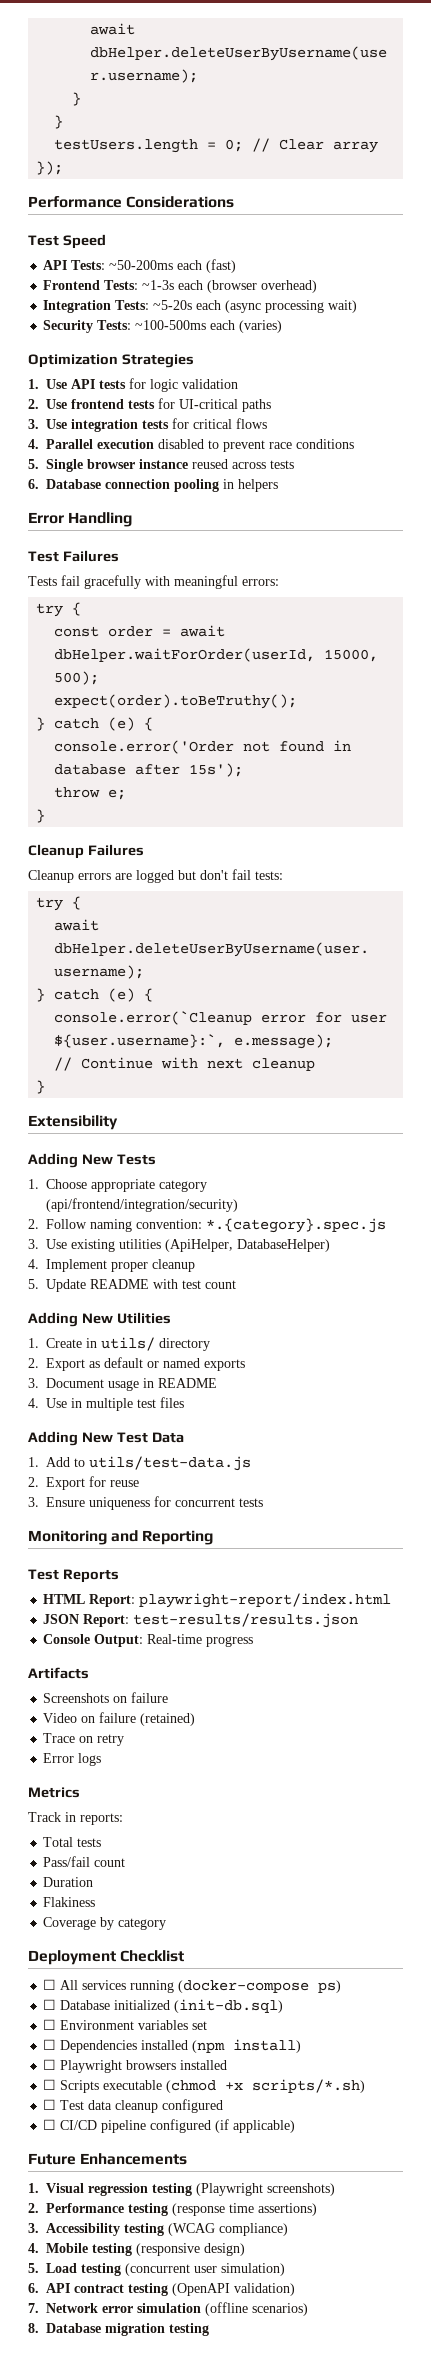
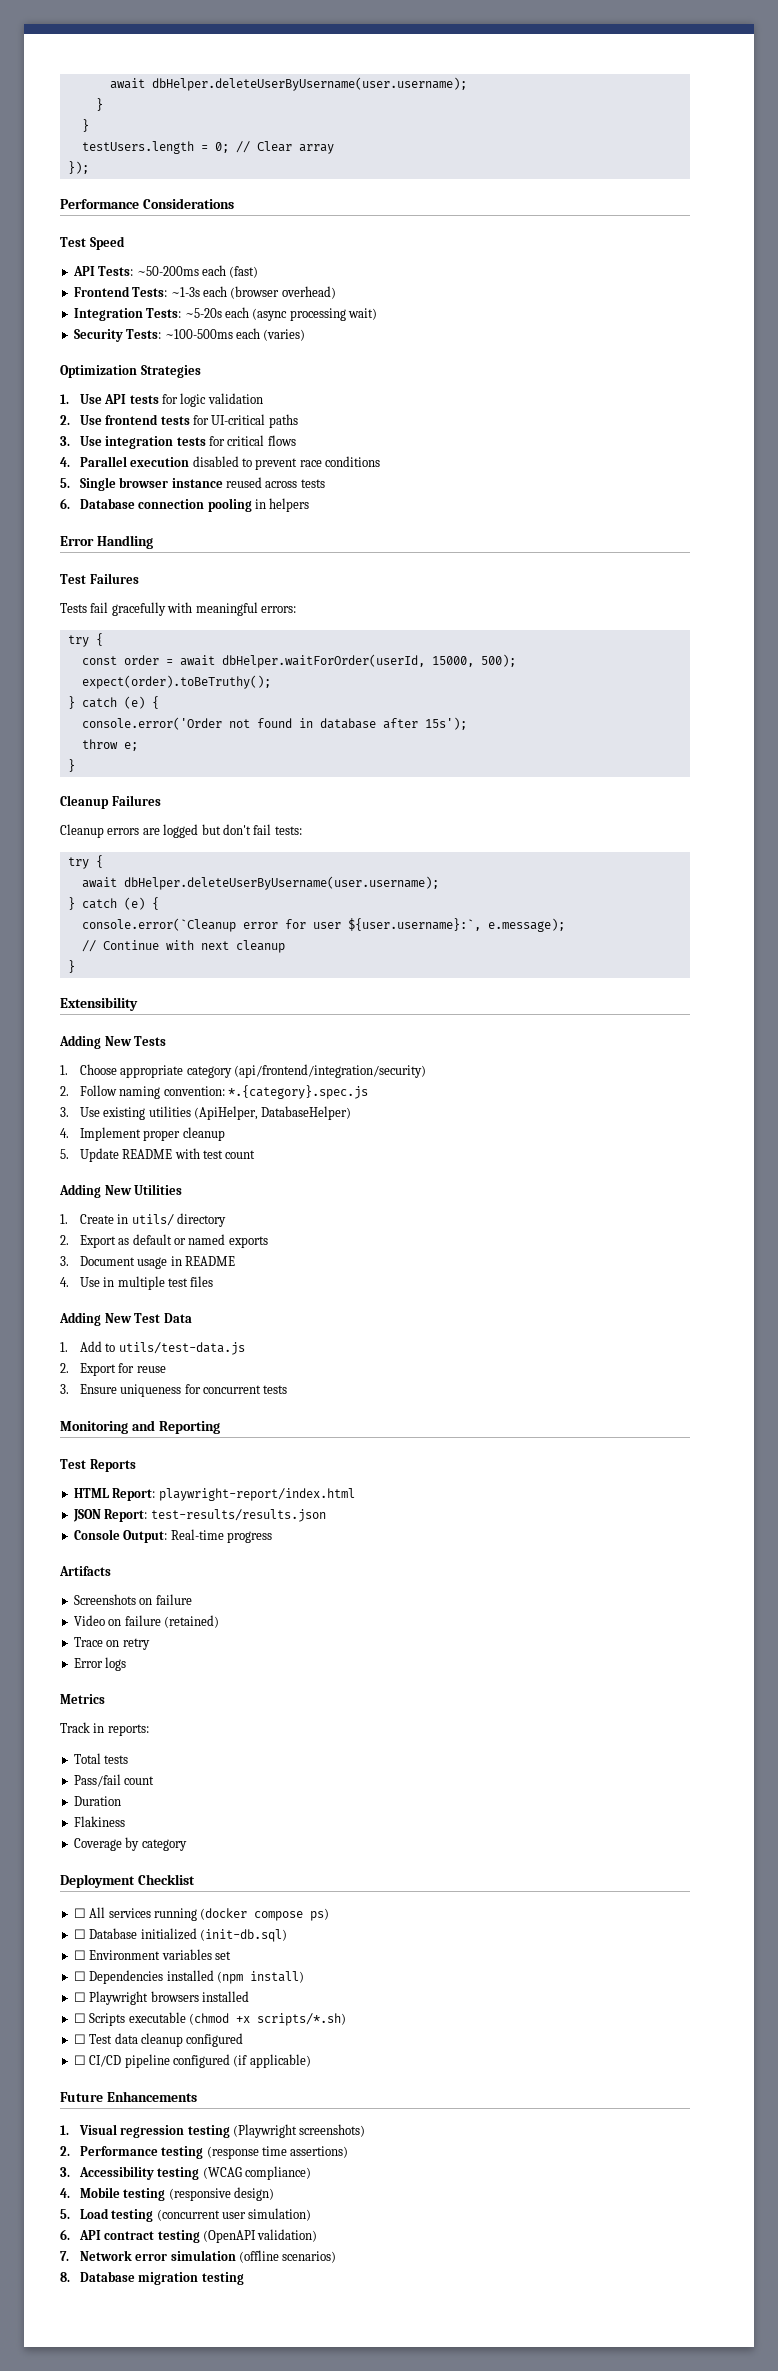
[178,1980,310,1993] (docker-compose -> [200,1908,304,1921] (docker compose

